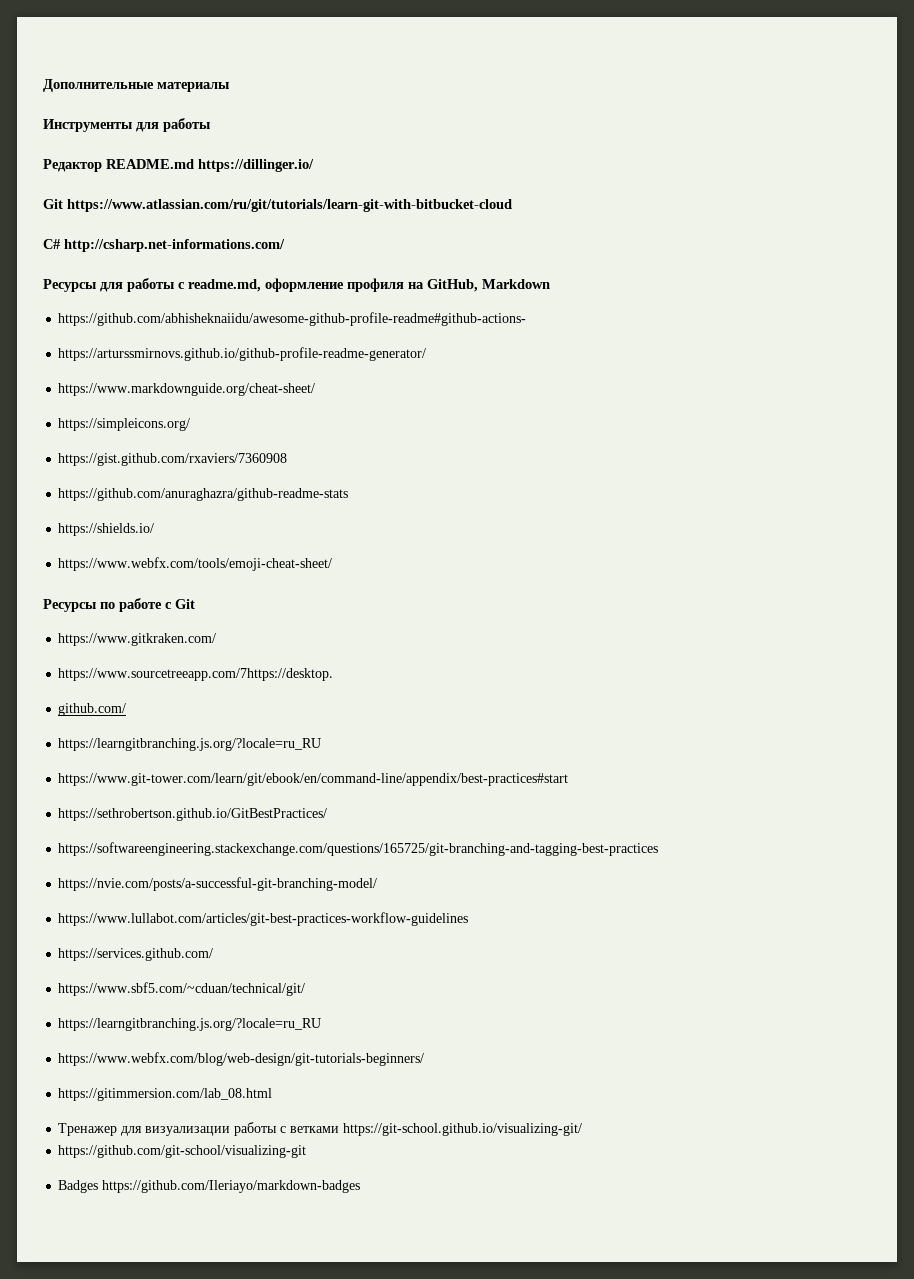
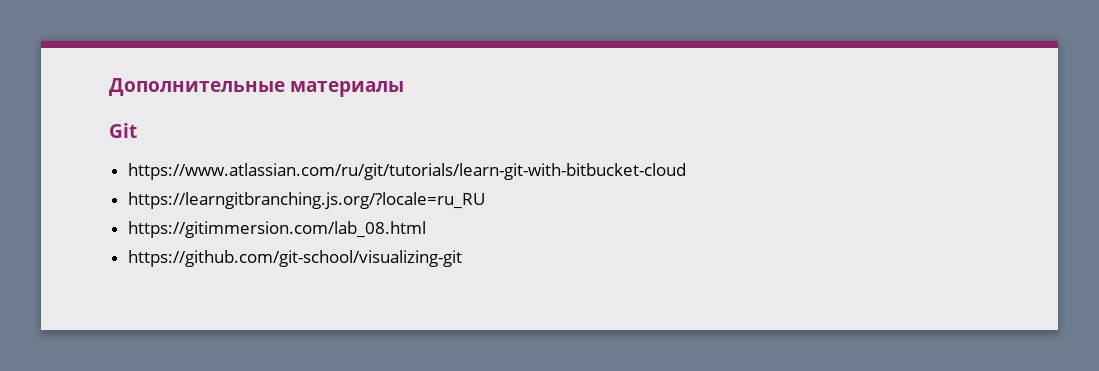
[43,118,210,132] [43,159,314,172] [43,199,512,212] [43,239,285,252] [43,278,550,292] [58,312,527,326] [58,347,427,361] [58,383,316,396] [58,418,191,431] [58,453,288,466] [58,488,349,501] [58,523,155,536] [58,557,333,571] [43,598,195,612] [58,633,217,646] [58,668,334,681] [58,703,127,716] [58,738,322,751] [58,773,569,786] [58,808,328,821] [58,842,659,856] [58,877,378,891] [58,912,469,926] [58,948,214,961] [58,982,306,996] [58,1018,322,1031] [58,1052,425,1066] [58,1088,273,1101] [58,1122,583,1136] Инструменты для работы // Редактор README.md https://dillinger.io/ // Git https://www.atlassian.com/ru/git/tutorials/learn-git-with-bitbucket-cloud // C# http://csharp.net-informations.com/ // Ресурсы для работы с readme.md, оформление профиля на GitHub, Markdown // https://github.com/abhisheknaiidu/awesome-github-profile-readme#github-actions- // https://arturssmirnovs.github.io/github-profile-readme-generator/ // https://www.markdownguide.org/cheat-sheet/ // https://simpleicons.org/ // https://gist.github.com/rxaviers/7360908 // https://github.com/anuraghazra/github-readme-stats // https://shields.io/ // https://www.webfx.com/tools/emoji-cheat-sheet/ // Ресурсы по работе с Git // https://www.gitkraken.com/ // https://www.sourcetreeapp.com/7https://desktop. // github.com/ // https://learngitbranching.js.org/?locale=ru_RU // https://www.git-tower.com/learn/git/ebook/en/command-line/appendix/best-practices#start // https://sethrobertson.github.io/GitBestPractices/ // https://softwareengineering.stackexchange.com/questions/165725/git-branching-and-tagging-best-practices // https://nvie.com/posts/a-successful-git-branching-model/ // https://www.lullabot.com/articles/git-best-practices-workflow-guidelines // https://services.github.com/ // https://www.sbf5.com/~cduan/technical/git/ // https://learngitbranching.js.org/?locale=ru_RU // https://www.webfx.com/blog/web-design/git-tutorials-beginners/ // https://gitimmersion.com/lab_08.html // Тренажер для визуализации работы с ветками https://git-school.github.io/visualizing-git/ -> [109,123,137,138] [127,163,686,180] [127,192,485,209] [127,221,426,238] Git // https://www.atlassian.com/ru/git/tutorials/learn-git-with-bitbucket-cloud // https://learngitbranching.js.org/?locale=ru_RU // https://gitimmersion.com/lab_08.html
[58,1180,361,1193] // Badges https://github.com/Ileriayo/markdown-badges -> (462, 258) none

